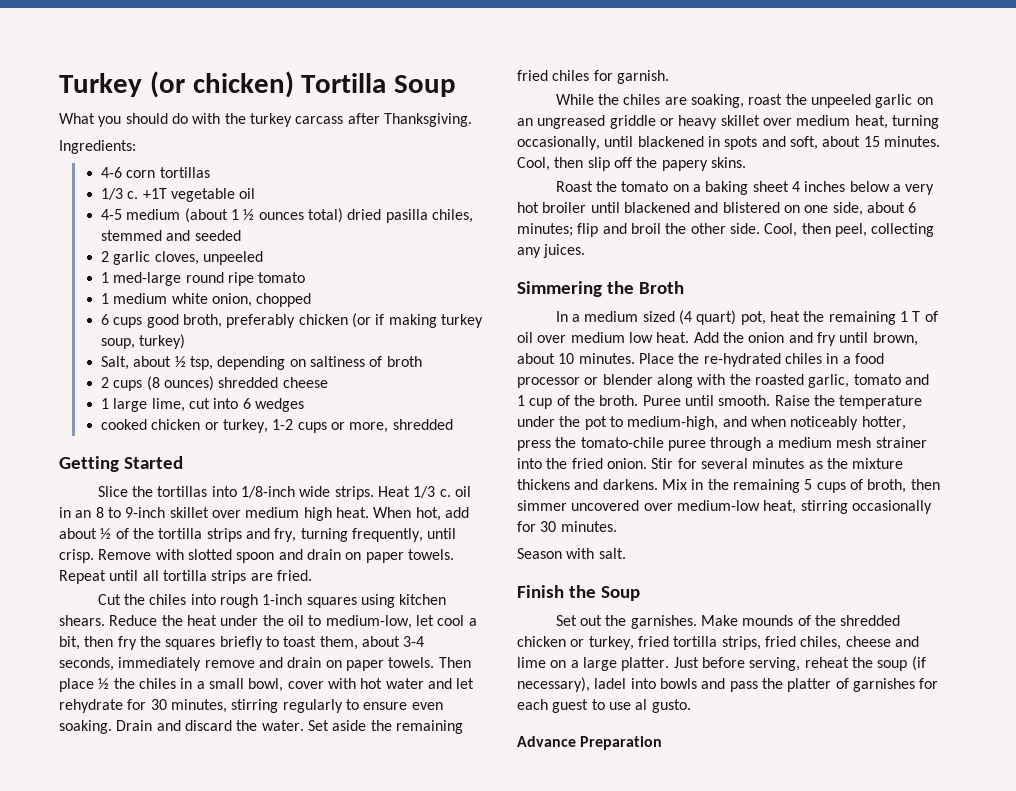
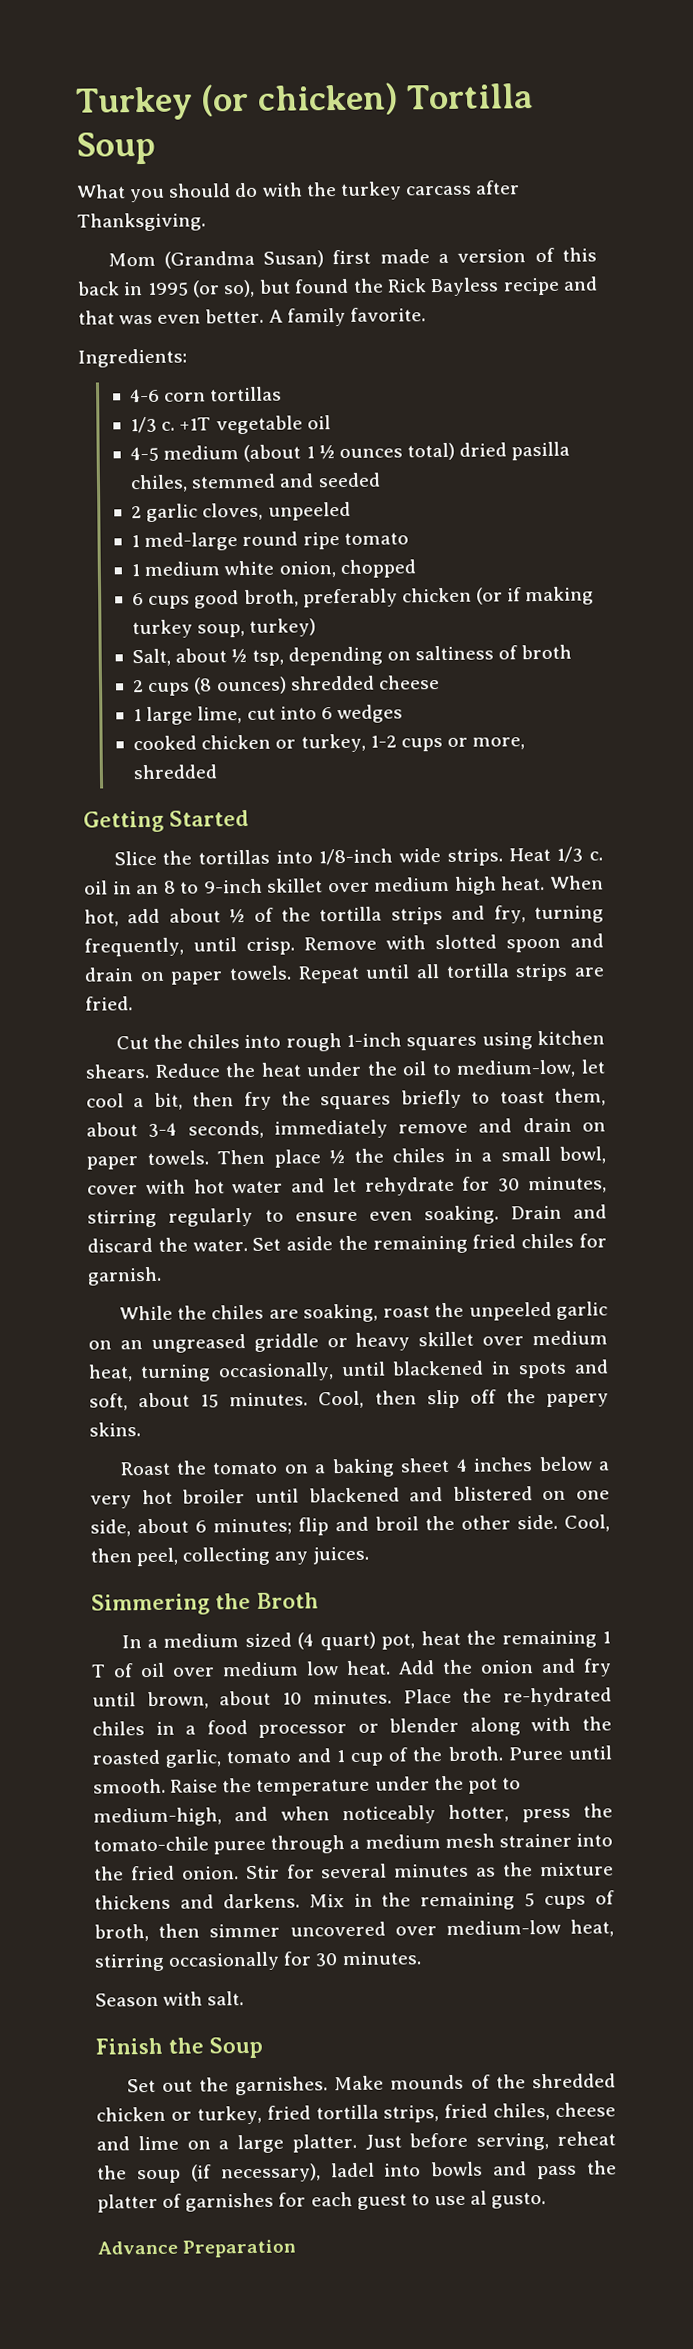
(472, 120) none -> [107,247,597,269] [77,276,598,298] [78,307,426,327] // Mom (Grandma Susan) first made a version of this back in 1995 (or so), but found the Rick Bayless recipe and that was even better. A family favorite.

